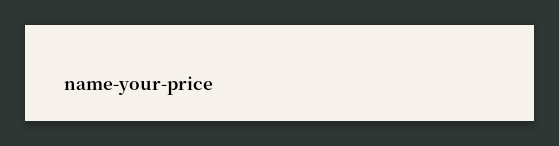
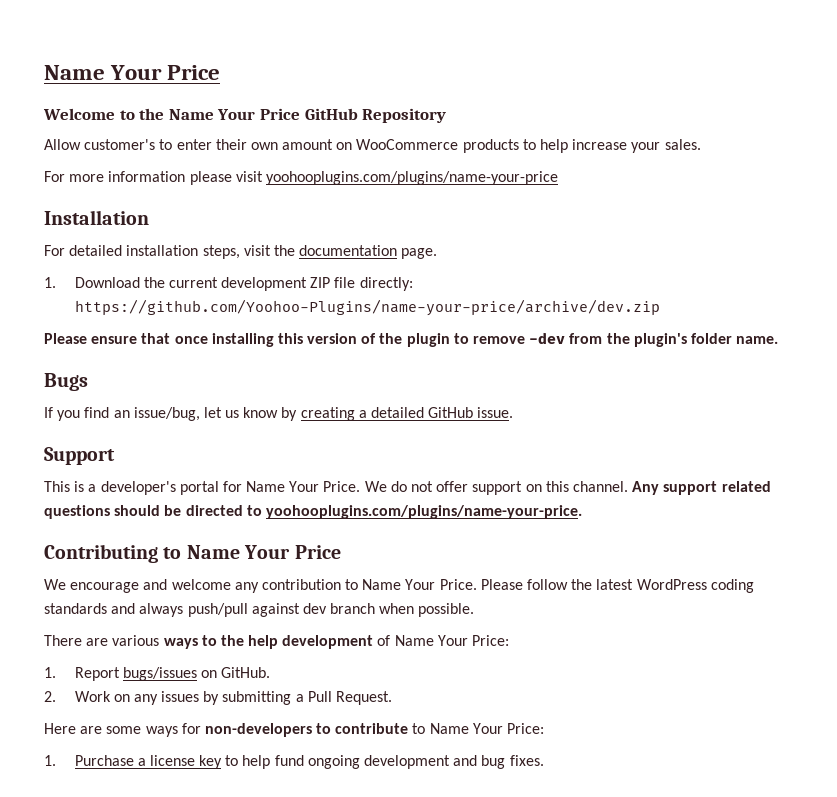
[64,76,213,95] name-your-price -> [44,65,221,80] [43,108,447,123] [44,139,701,153] [44,171,558,185] [44,210,149,225] [44,245,438,259] [44,277,413,291] [74,299,660,316] [44,332,779,347] [44,373,88,391] [44,407,514,421] [44,447,115,465] [44,481,771,495] [44,505,582,519] [44,544,341,563] [44,579,754,593] [44,603,475,617] [44,635,510,649] [44,667,271,681] [44,691,393,705] [44,723,545,737] [44,755,544,769] Name Your Price // Welcome to the Name Your Price GitHub Repository // Allow customer's to enter their own amount on WooCommerce products to help increase your sales. // For more information please visit yoohooplugins.com/plugins/name-your-price // Installation // For detailed installation steps, visit the documentation page. // 1. Download the current development ZIP file directly: https://github.com/Yoohoo-Plugins/name-your-price/archive/dev.zip // Please ensure that once installing this version of the plugin to remove -dev from the plugin's folder name. // Bugs // If you find an issue/bug, let us know by creating a detailed GitHub issue. // Support // This is a developer's portal for Name Your Price. We do not offer support on this channel. Any support related questions should be directed to yoohooplugins.com/plugins/name-your-price. // Contributing to Name Your Price // We encourage and welcome any contribution to Name Your Price. Please follow the latest WordPress coding standards and always push/pull against dev branch when possible. // There are various ways to the help development of Name Your Price: // 1. Report bugs/issues on GitHub. // 2. Work on any issues by submitting a Pull Request. // Here are some ways for non-developers to contribute to Name Your Price: // 1. Purchase a license key to help fund ongoing development and bug fixes.

